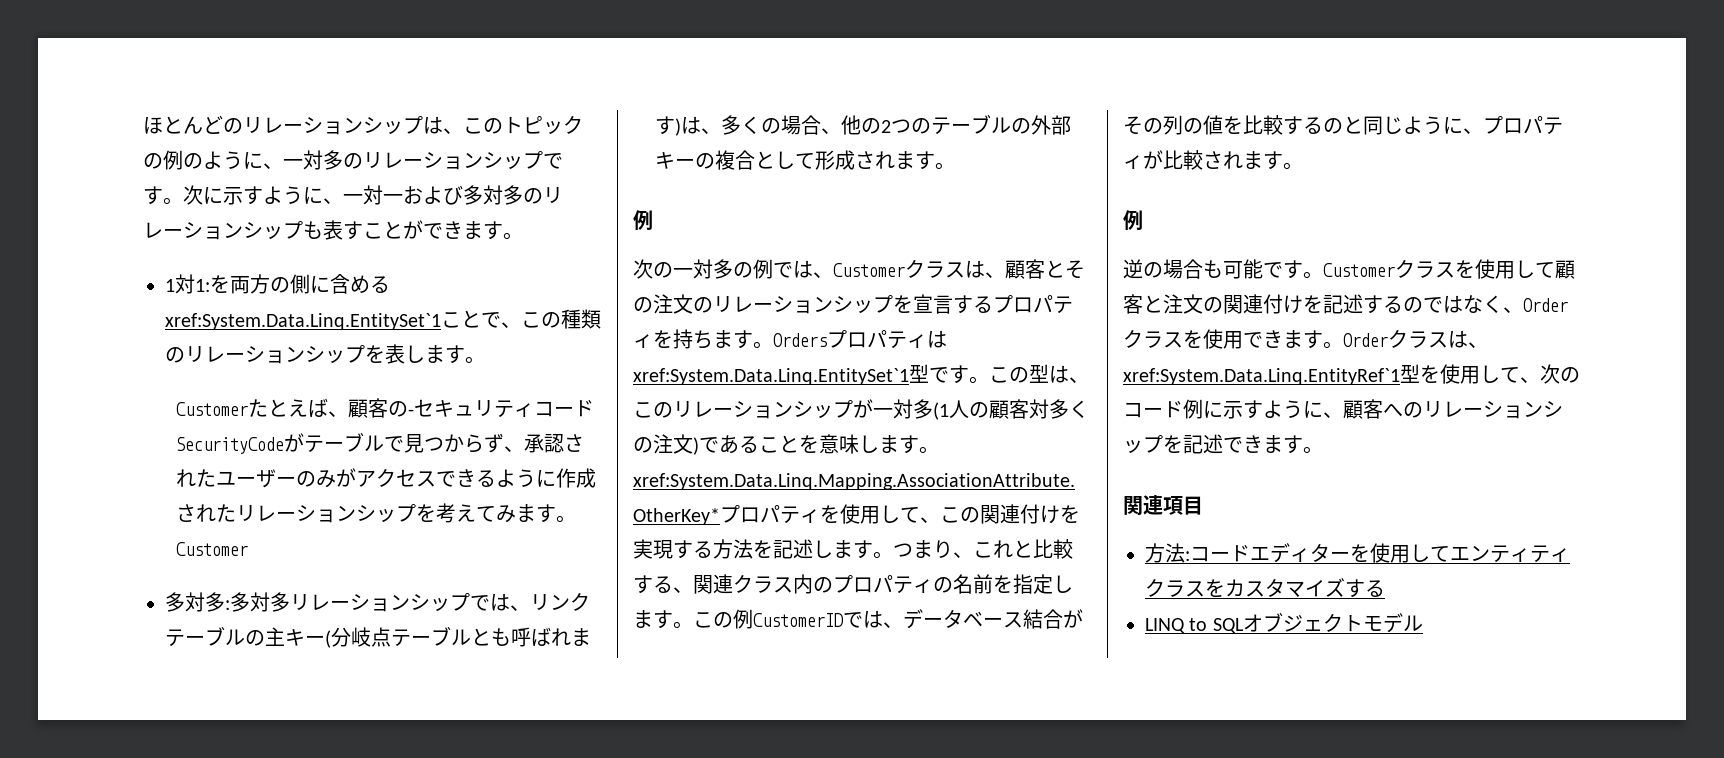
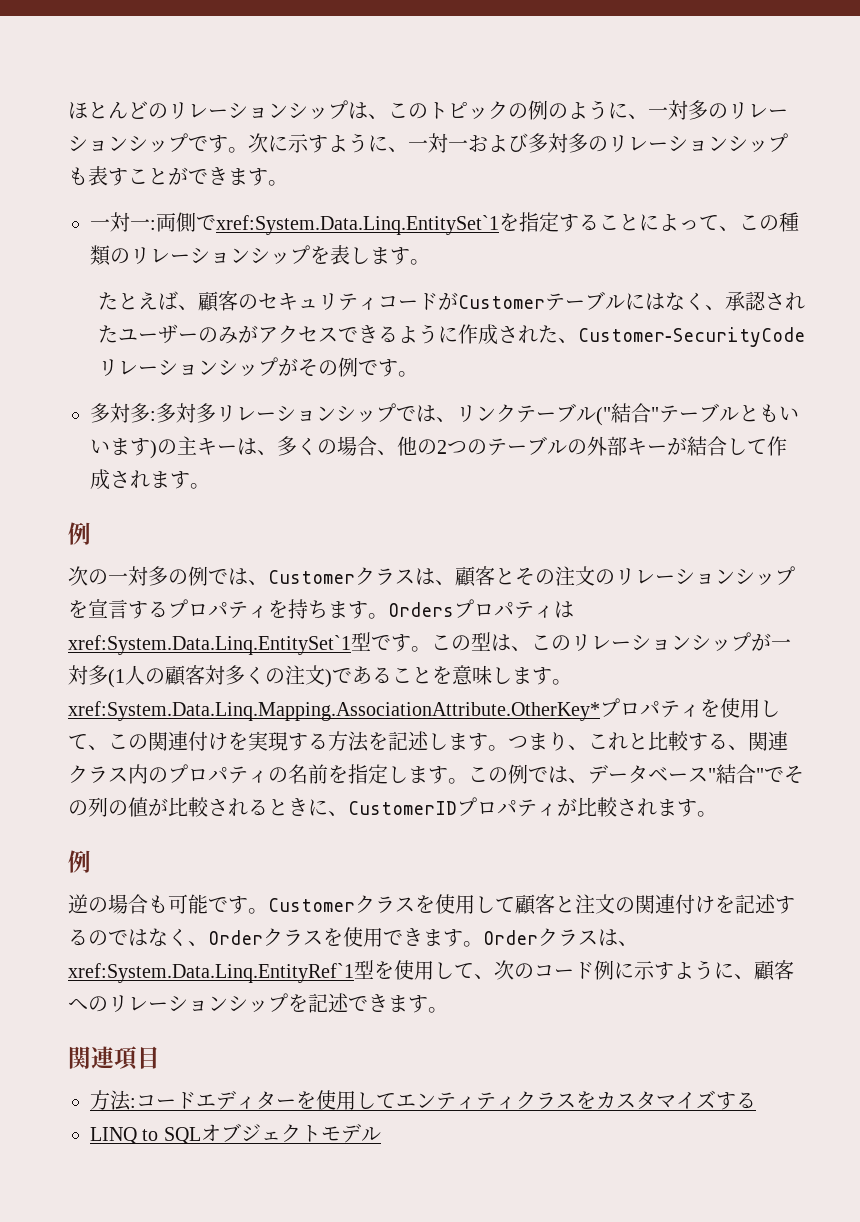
[165,274,390,294] [165,310,501,330] 1対1:を両方の側に含めるxref:System.Data.Linq.EntitySet`1ことで -> [90,212,719,235] 一対一:両側でxref:System.Data.Linq.EntitySet`1を指定することによって
[175,402,248,416] Customer -> (430, 262) none
[407,409,414,416] - -> (259, 302) none
[175,432,504,454] SecurityCodeがテーブルで見つからず -> [438,291,706,311] がCustomerテーブルにはなく
[235,503,576,523] [175,542,248,556] リレーションシップを考えてみます。Customer -> [558,327,806,347] [98,357,419,377] 、Customer-SecurityCodeリレーションシップがその例です。
[245,627,391,648] の主キー(分岐点 -> [596,403,659,426] ("結合"
[511,627,571,647] 呼ばれ -> [779,406,799,421] [90,439,110,454] いい
(681, 127) none -> [157,436,237,455] の主キー
[695,150,835,170] の複合として形 -> [667,436,787,456] が結合して作
[753,613,843,627] CustomerID -> (528, 774) none
[1023,609,1083,629] [1123,115,1483,135] 結合がその列の値を比較するのと同じように、 -> [708,764,804,784] [68,797,457,817] "結合"でその列の値が比較されるときに、CustomerID

